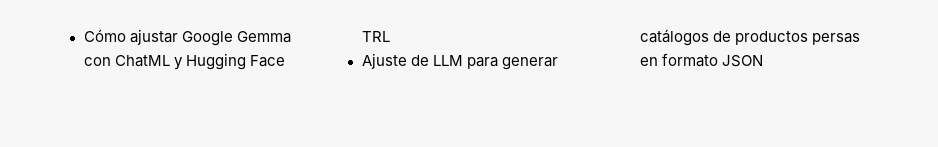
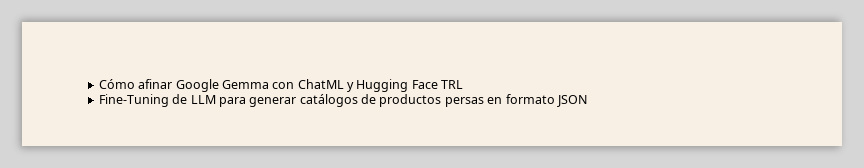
[129,29,178,45] ajustar -> [138,79,173,89] afinar
[361,53,407,69] Ajuste -> [98,94,169,107] Fine-Tuning

